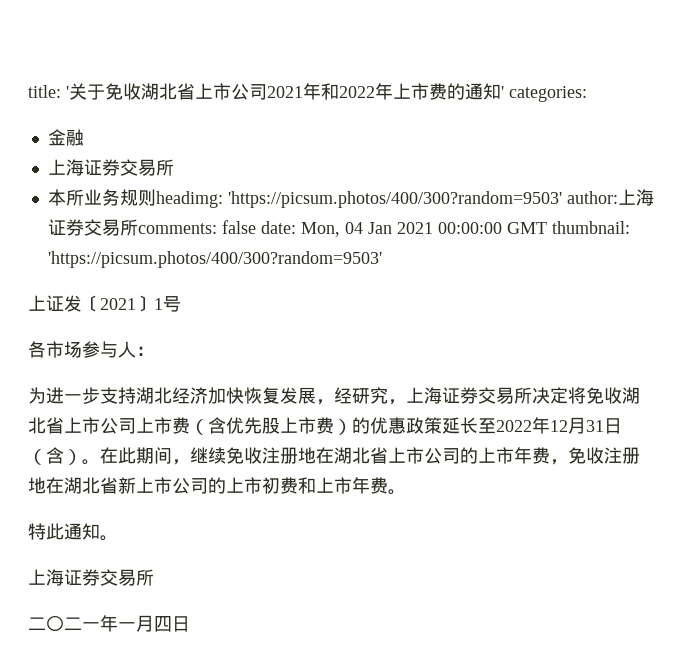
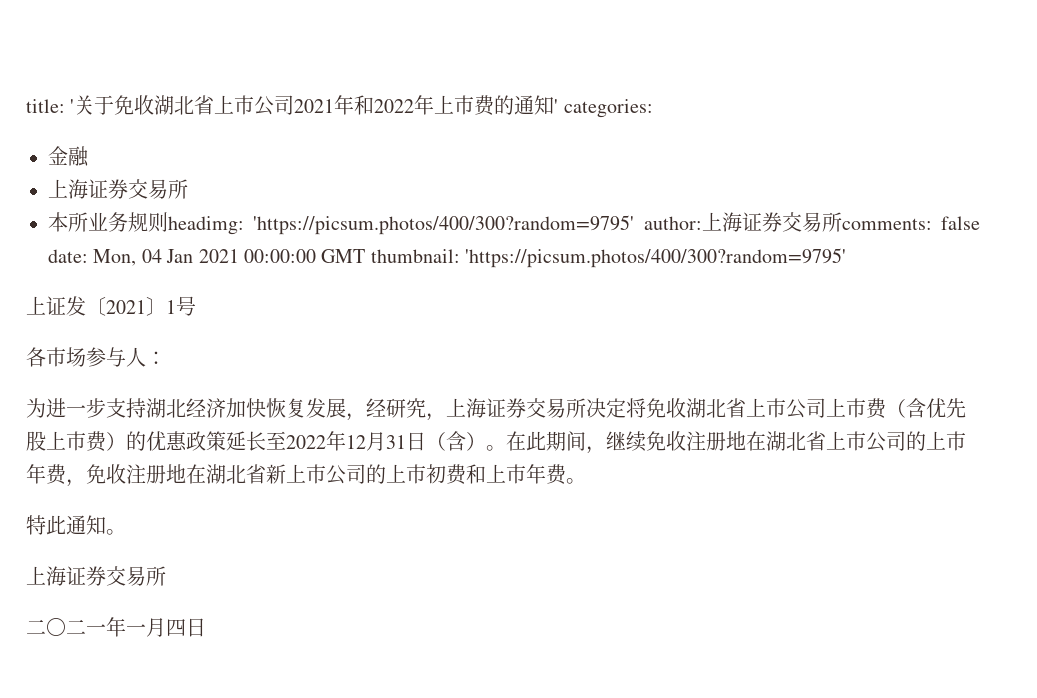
[227,191,562,208] 'https://picsum.photos/400/300?random=9503' -> [253,215,635,235] 'https://picsum.photos/400/300?random=9795'
[47,251,382,268] 'https://picsum.photos/400/300?random=9503' -> [465,248,847,268] 'https://picsum.photos/400/300?random=9795'

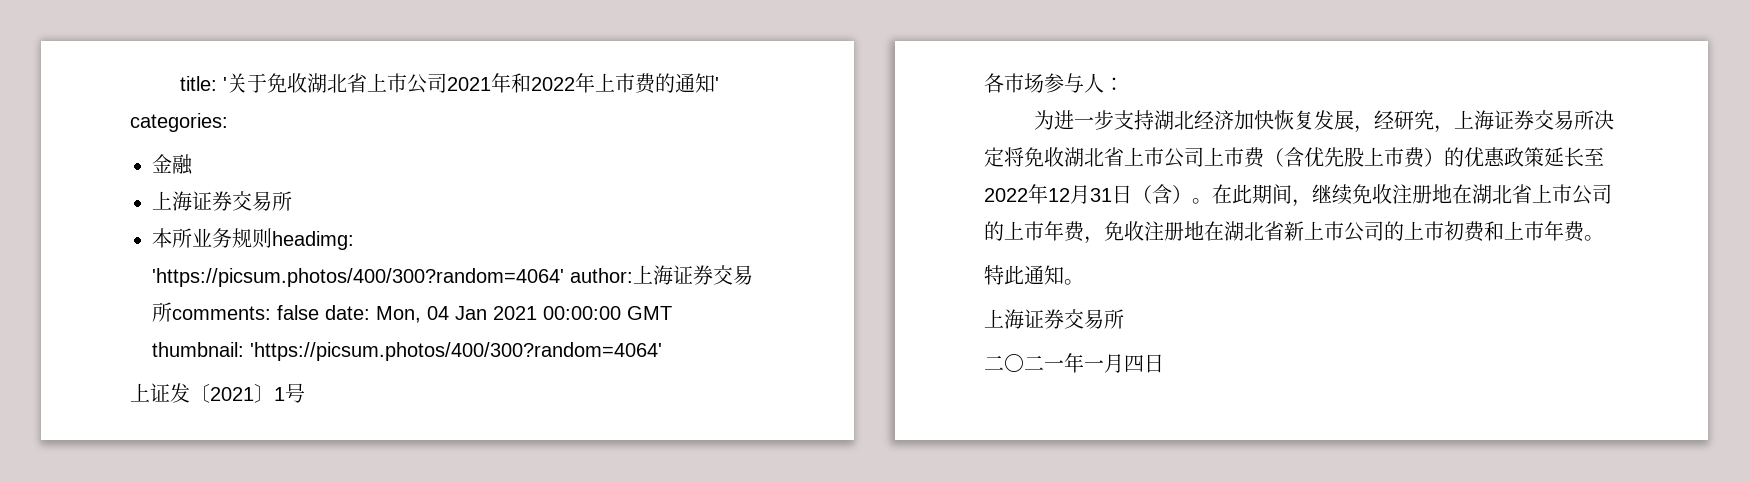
[253,215,635,235] 'https://picsum.photos/400/300?random=9795' -> [152,268,564,287] 'https://picsum.photos/400/300?random=4064'
[465,248,847,268] 'https://picsum.photos/400/300?random=9795' -> [250,342,662,361] 'https://picsum.photos/400/300?random=4064'

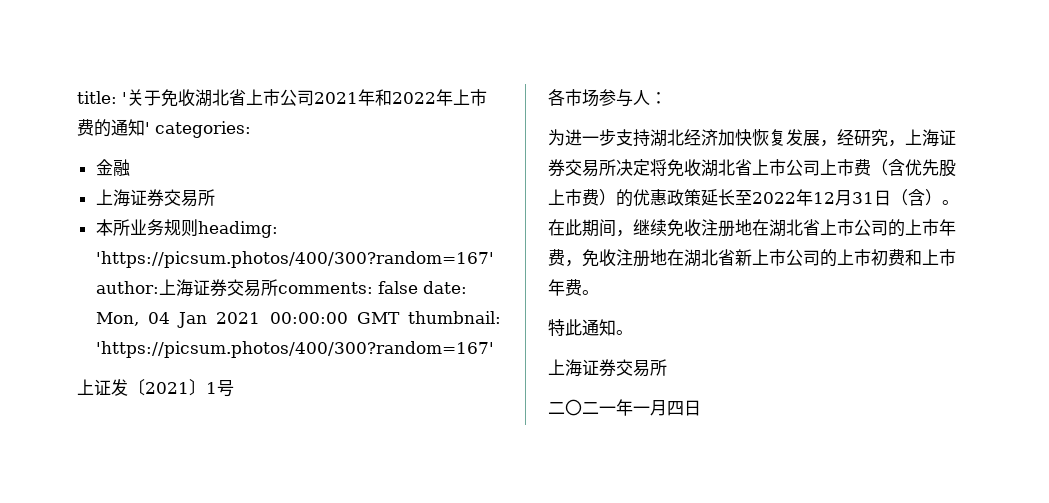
[152,268,564,287] 'https://picsum.photos/400/300?random=4064' -> [95,251,494,268] 'https://picsum.photos/400/300?random=167'
[250,342,662,361] 'https://picsum.photos/400/300?random=4064' -> [95,341,494,358] 'https://picsum.photos/400/300?random=167'

